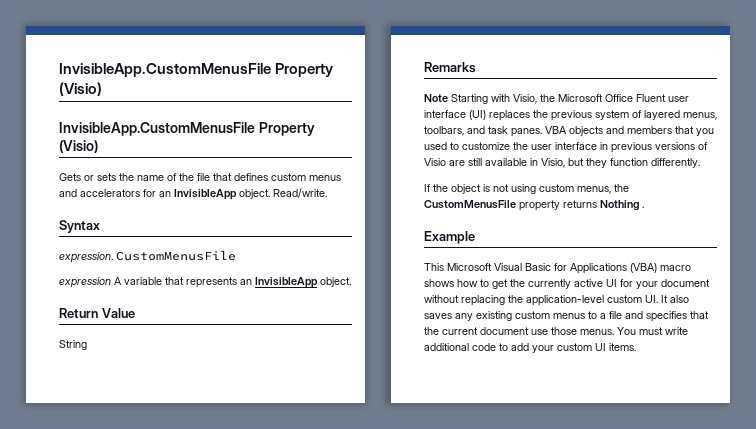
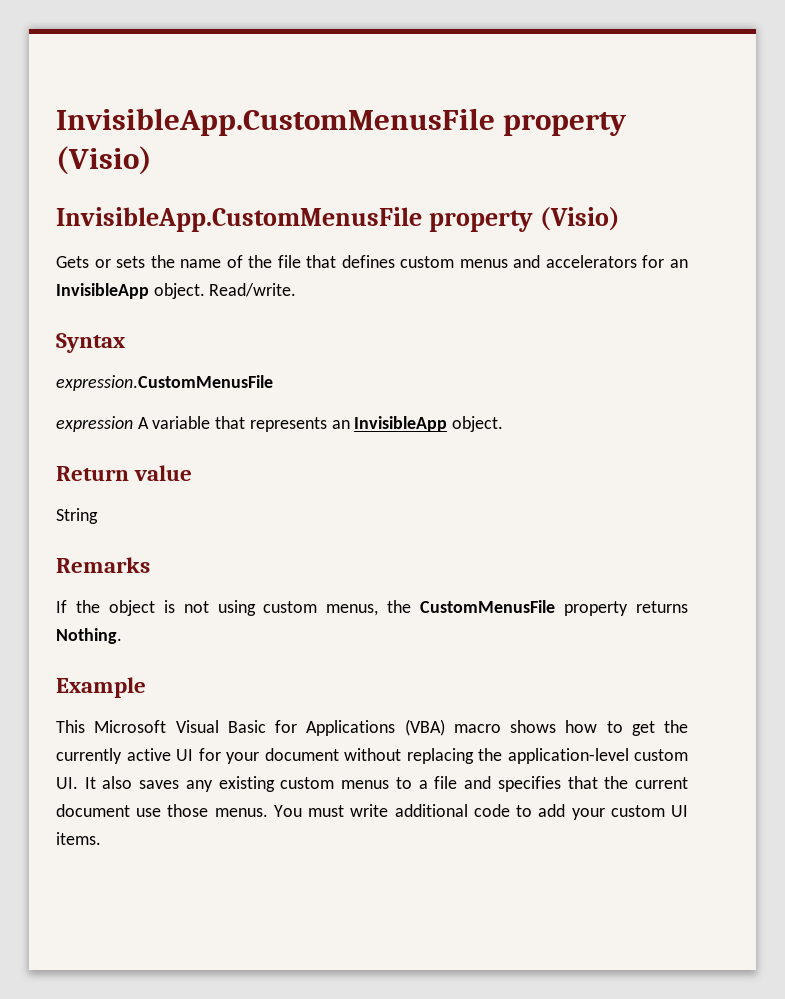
[59,63,334,77] InvisibleApp.CustomMenusFile Property -> [56,108,628,136] InvisibleApp.CustomMenusFile property
[258,122,315,136] Property -> [429,210,534,232] property
[59,250,236,263] expression. CustomMenusFile -> [56,375,273,391] expression.CustomMenusFile
[101,308,135,318] Value -> [134,465,193,481] value
[424,94,689,104] [424,110,717,121] [424,126,714,137] [424,142,708,153] [424,158,700,168] // Note Starting with Visio, the Microsoft Office Fluent user interface (UI) replaces the previous system of layered menus, toolbars, and task panes. VBA objects and members that you used to customize the user interface in previous versions of Visio are still available in Visio, but they function differently. -> (150, 565) none
[600,200,644,211] Nothing . -> [56,628,122,644] Nothing.

